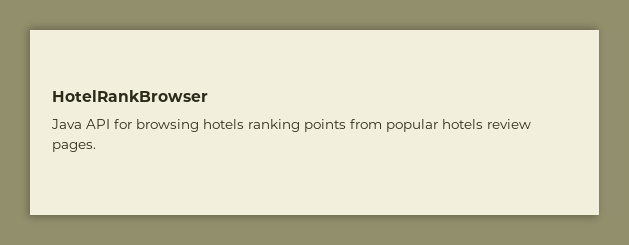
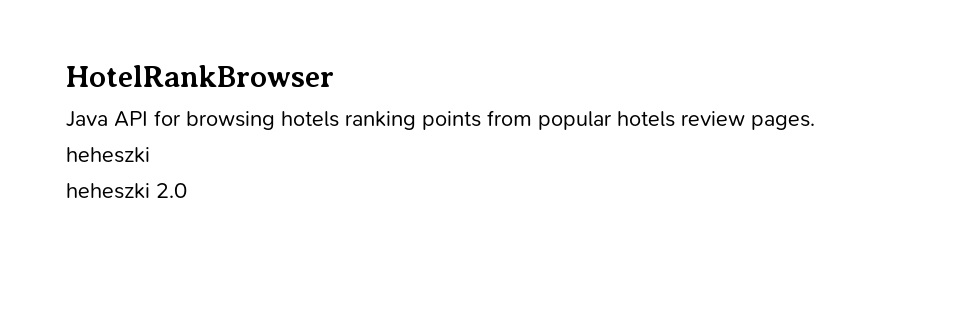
(96, 147) none -> [66,147,150,163] [66,183,187,199] // heheszki // heheszki 2.0

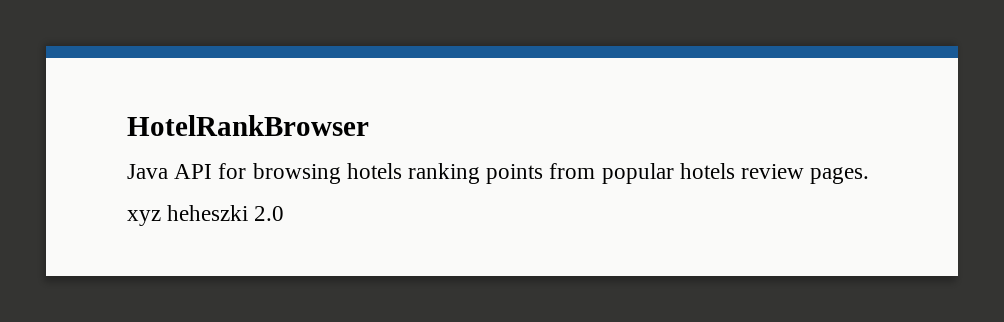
[66,147,150,163] heheszki // -> [127,210,161,226] xyz

